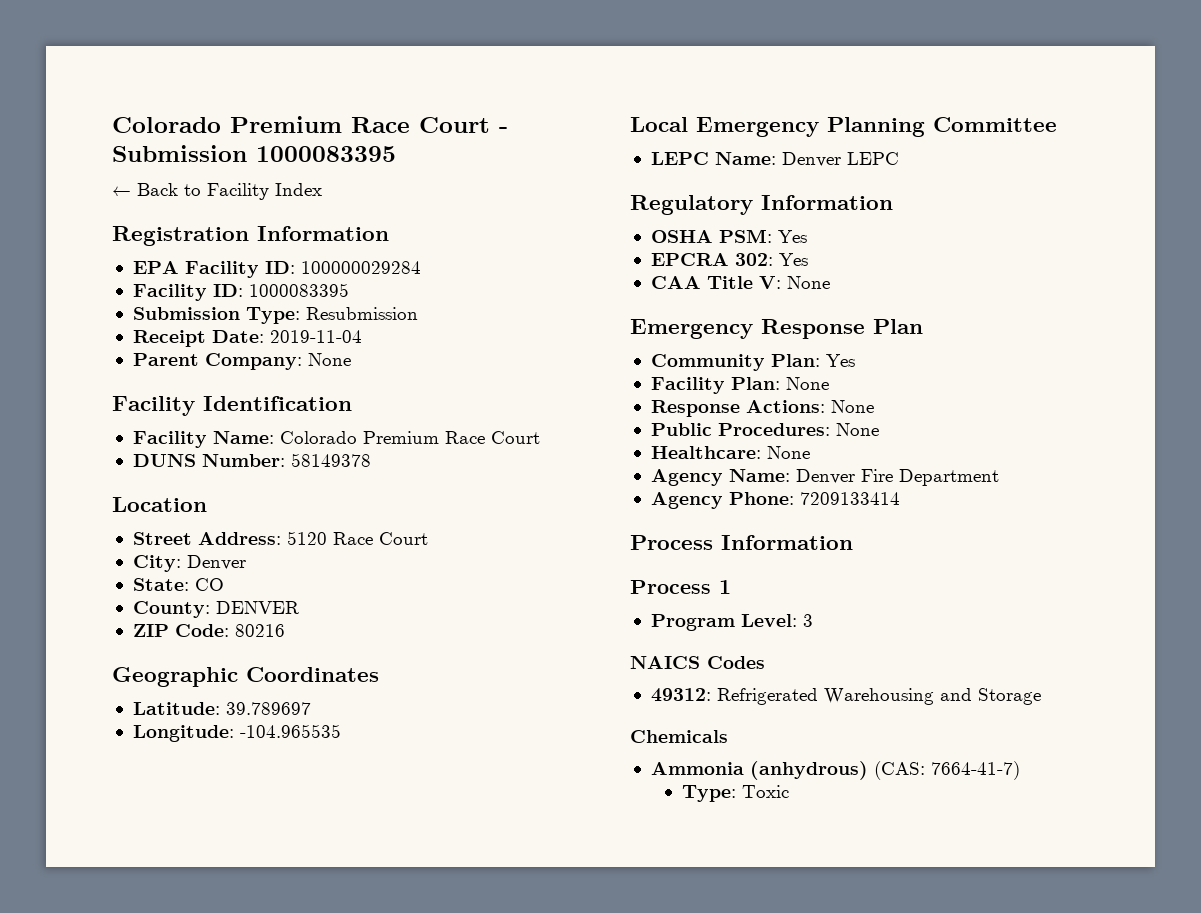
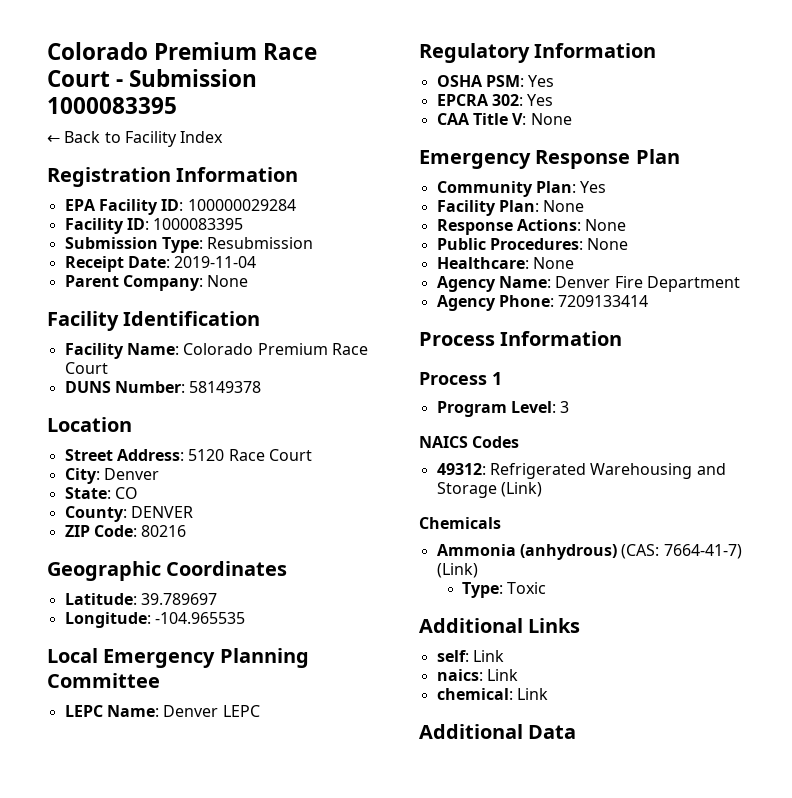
(1041, 696) none -> [500,482,542,497] (Link)
(1020, 770) none -> [436,563,478,578] (Link)
(790, 791) none -> [419,618,581,633] [436,650,504,662] [436,669,518,681] [436,688,548,700] [419,724,577,739] // Additional Links // self: Link // naics: Link // chemical: Link // Additional Data

